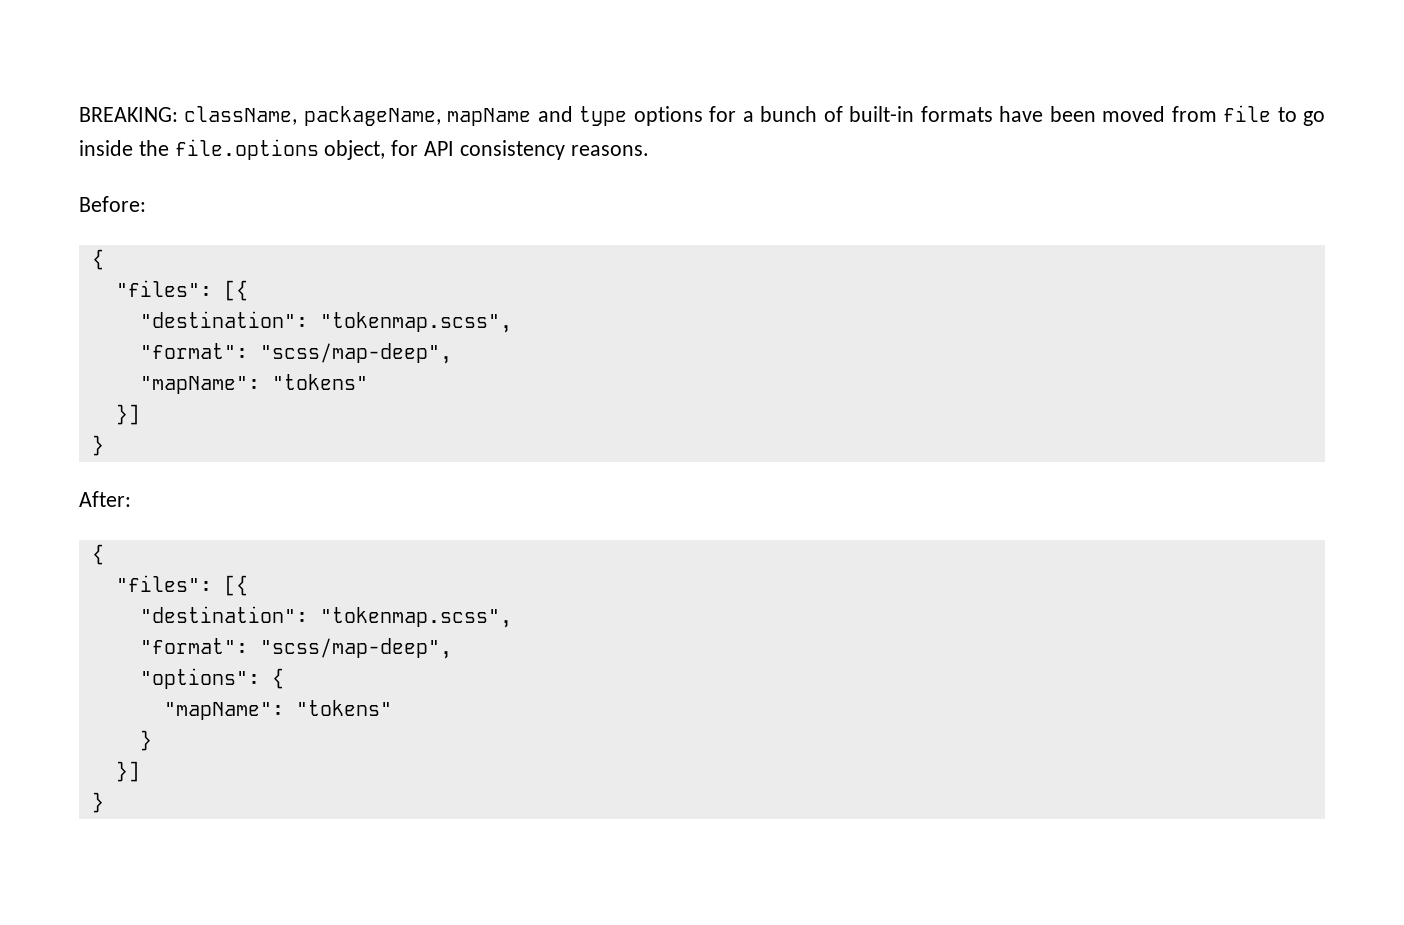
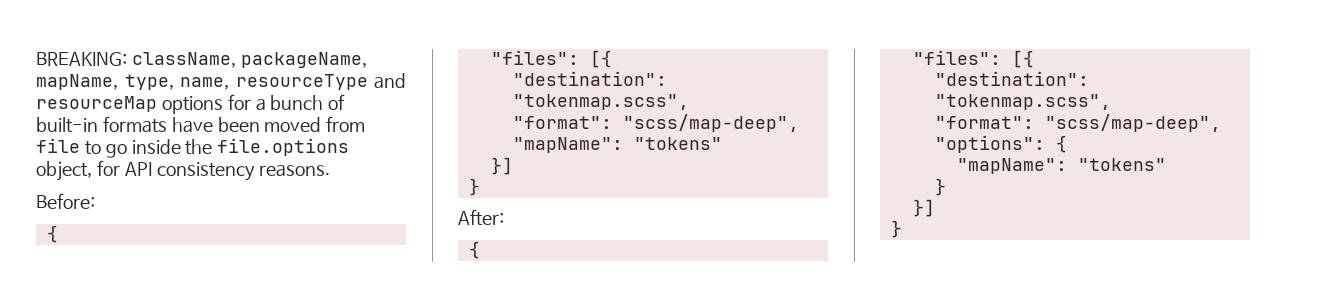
[447,106,628,126] mapName and type -> [36,73,407,90] [36,96,157,112] mapName, type, name, resourceType and resourceMap

